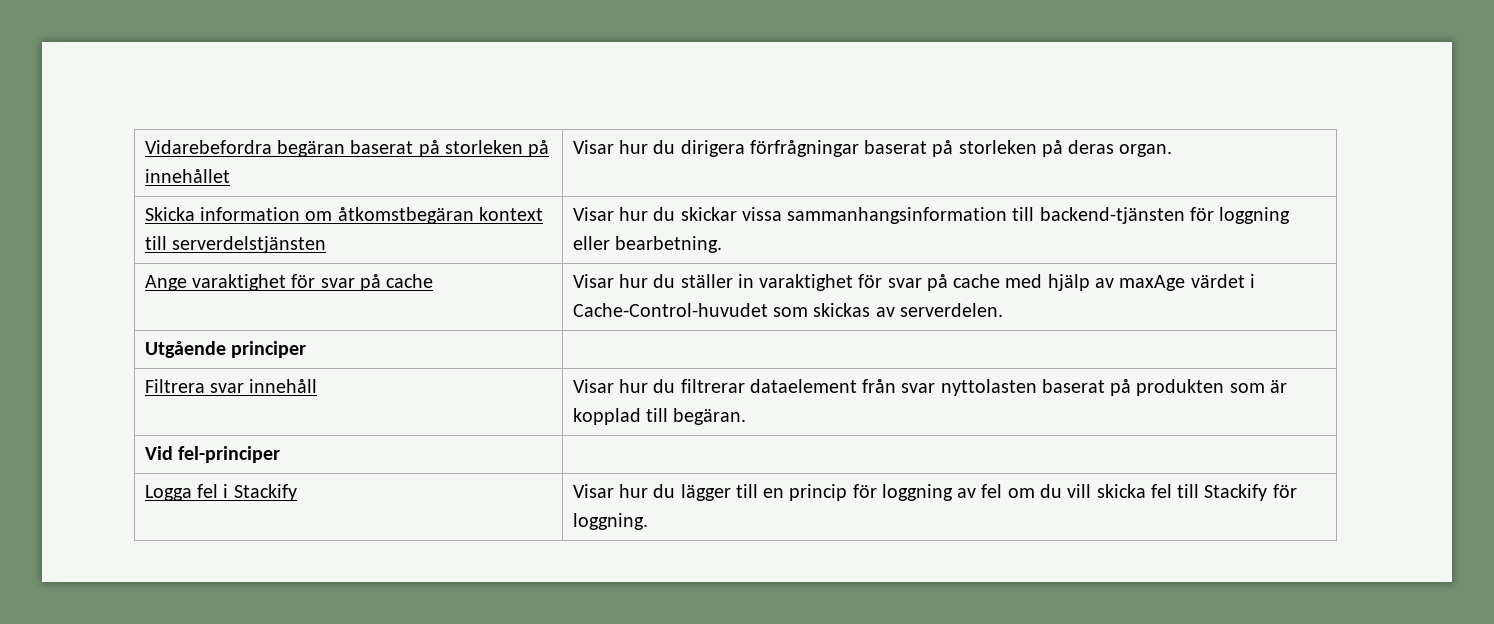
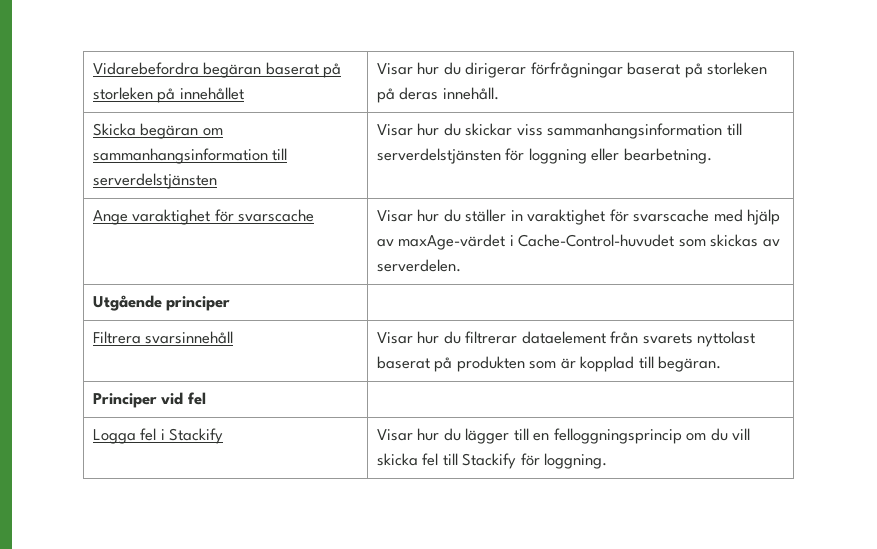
[680,140,745,157] dirigera -> [465,62,527,78] dirigerar
[1119,144,1173,157] organ. -> [442,87,499,100] innehåll.
[200,207,543,224] information om åtkomstbegäran kontext -> [140,123,223,139] [92,148,268,164] begäran om sammanhangsinformation
[741,207,1185,224] vissa sammanhangsinformation till backend-tjänsten -> [516,123,742,139] [376,148,501,164] viss sammanhangsinformation till serverdelstjänsten
[320,274,434,291] svar på cache -> [238,209,315,222] svarscache
[887,274,1001,291] svar på cache -> [633,209,710,222] svarscache
[1119,274,1245,291] maxAge värdet -> [398,234,506,250] maxAge-värdet
[210,379,318,393] svar innehåll -> [145,331,234,344] svarsinnehåll
[901,379,1037,396] svar nyttolasten -> [642,331,756,347] svarets nyttolast
[144,446,281,463] Vid fel-principer -> [92,392,206,408] Principer vid fel
[789,484,1003,501] princip för loggning av fel -> [553,428,682,444] felloggningsprincip

